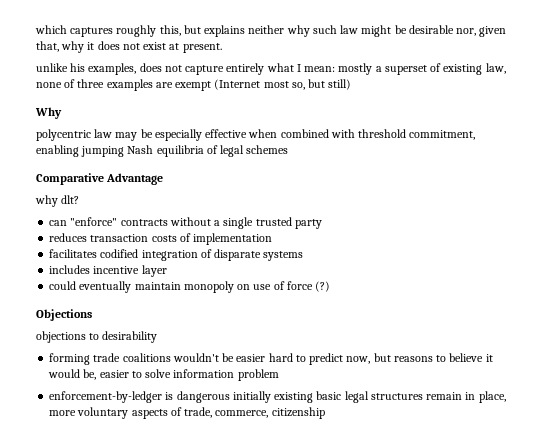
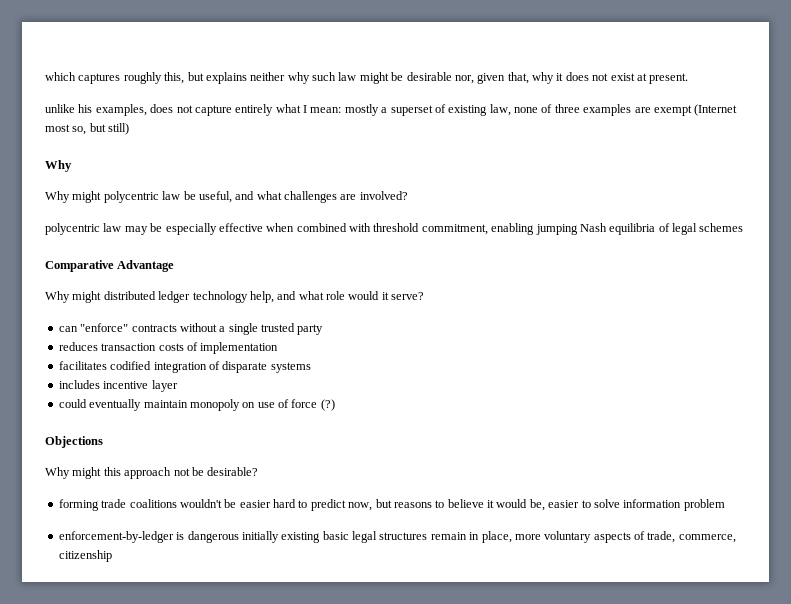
(62, 113) none -> [45,191,408,203] // Why might polycentric law be useful, and what challenges are involved?
[35,195,80,207] why dlt? -> [45,291,425,303] Why might distributed ledger technology help, and what role would it serve?
[36,331,158,343] objections to desirability -> [45,467,259,479] Why might this approach not be desirable?

